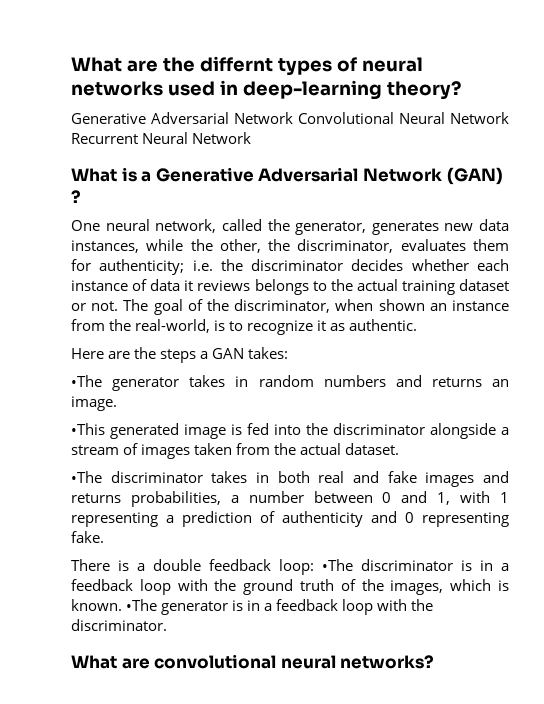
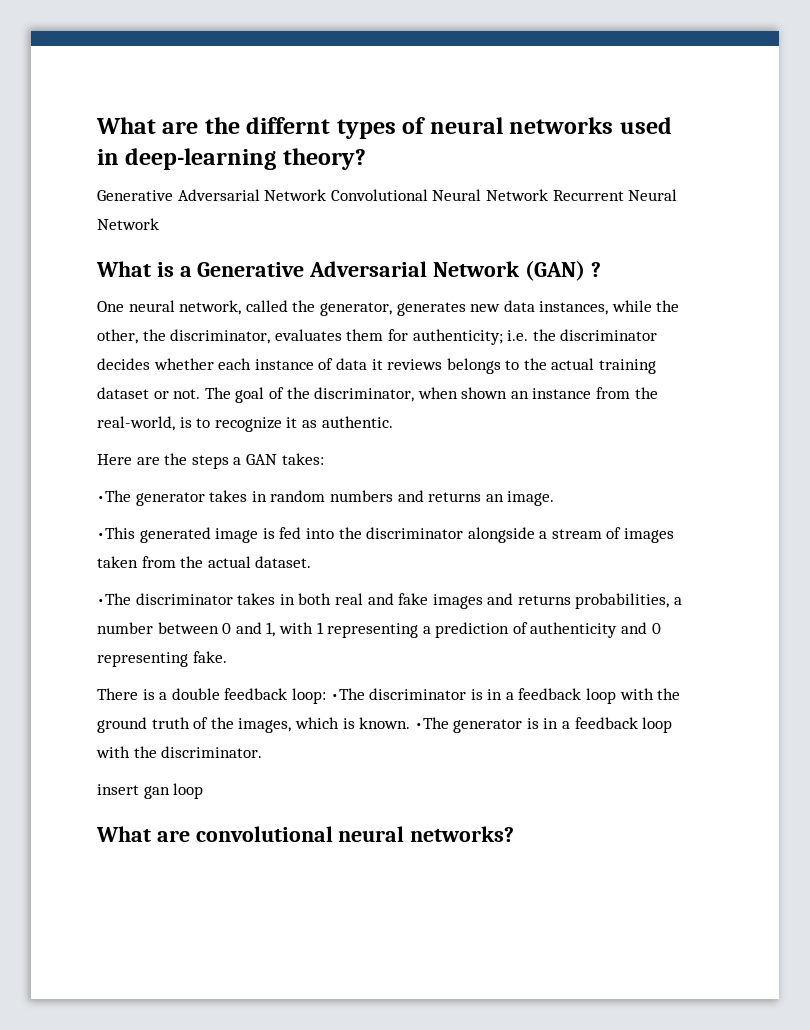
(167, 625) none -> [97,783,204,799] // insert gan loop

